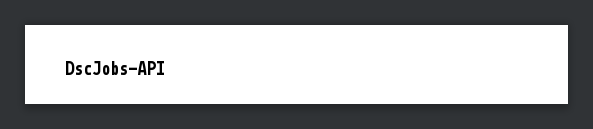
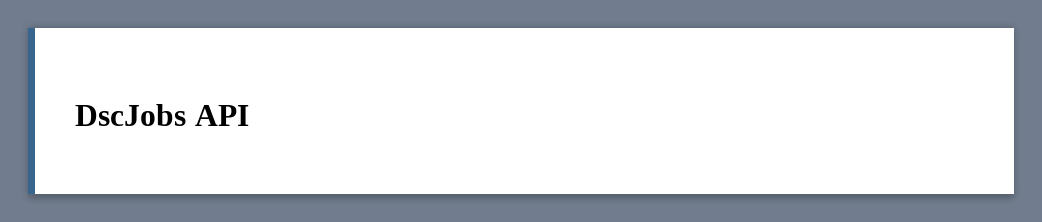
[65,61,164,75] DscJobs-API -> [75,104,249,126] DscJobs API

